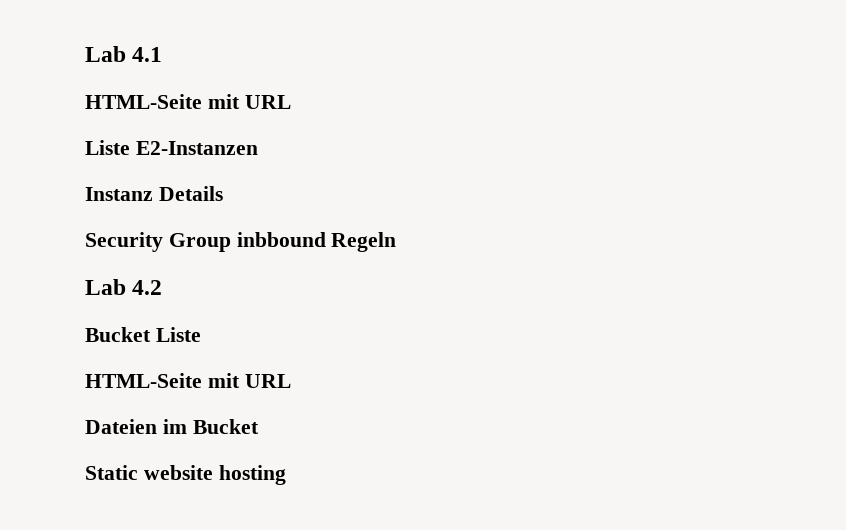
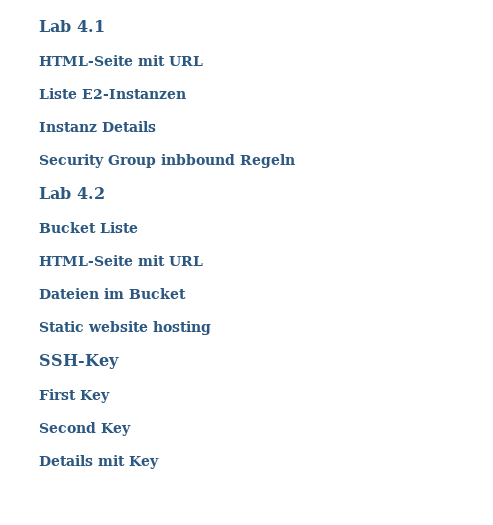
(286, 475) none -> [39,354,119,369] [39,389,110,403] [39,422,131,436] [39,455,159,469] // SSH-Key // First Key // Second Key // Details mit Key

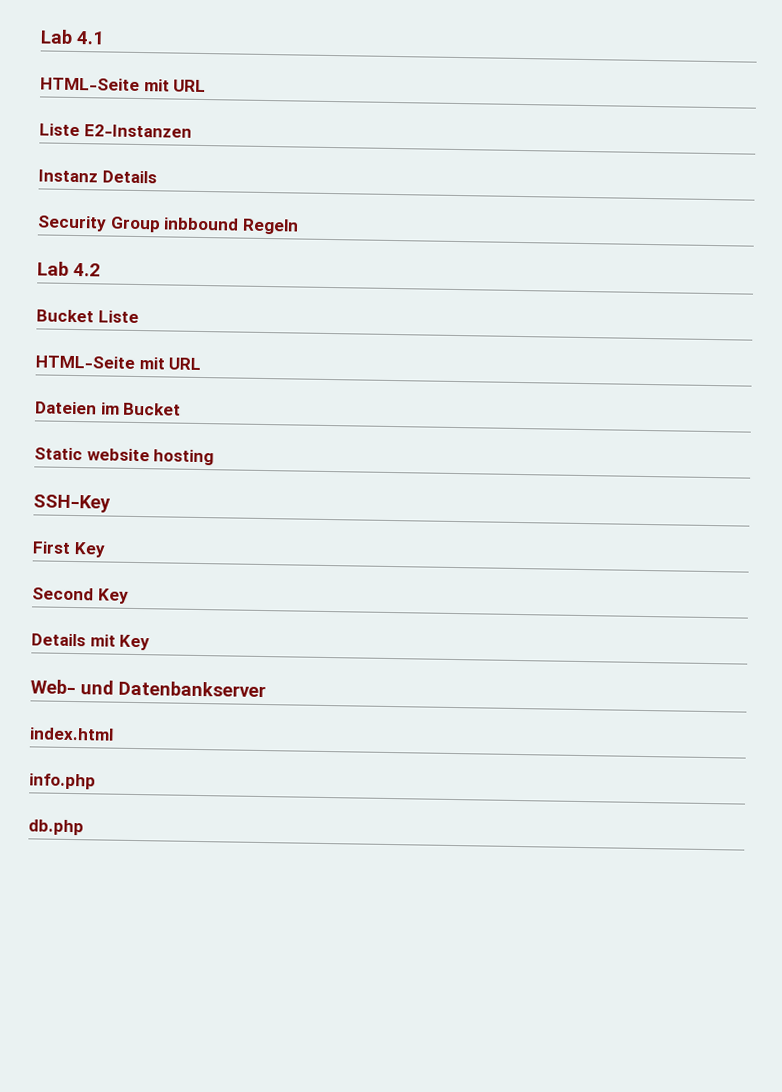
(159, 462) none -> [30,679,266,698] [29,727,114,741] [29,773,96,790] [28,819,84,836] // Web- und Datenbankserver // index.html // info.php // db.php

